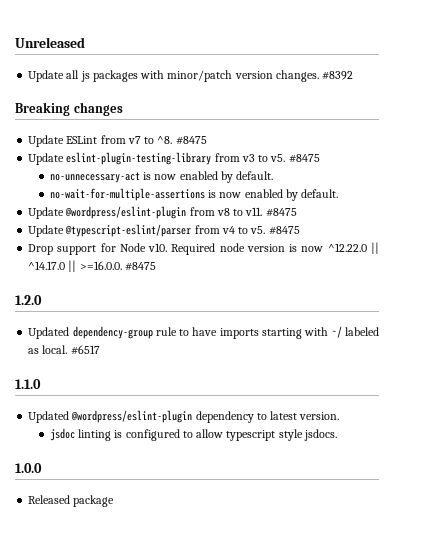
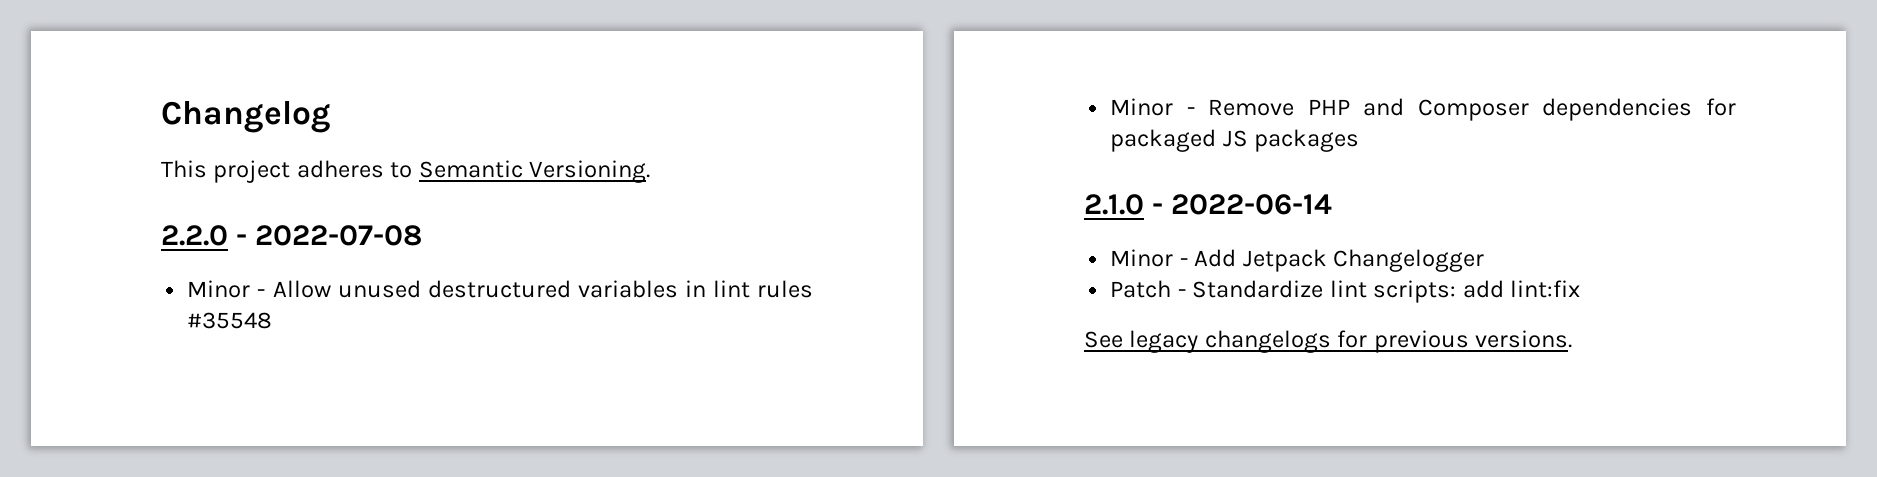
[15,37,85,48] [28,70,354,82] [15,102,123,116] [28,135,207,147] [28,152,320,165] [49,171,274,183] [49,188,339,201] [28,206,297,219] [28,224,300,237] [28,242,379,255] [28,260,156,272] [15,295,42,305] [28,326,379,339] [28,345,100,355] [15,379,41,389] [28,410,340,423] [49,428,337,441] [15,463,42,473] [28,495,115,507] Unreleased // Update all js packages with minor/patch version changes. #8392 // Breaking changes // Update ESLint from v7 to ^8. #8475 // Update eslint-plugin-testing-library from v3 to v5. #8475 // no-unnecessary-act is now enabled by default. // no-wait-for-multiple-assertions is now enabled by default. // Update @wordpress/eslint-plugin from v8 to v11. #8475 // Update @typescript-eslint/parser from v4 to v5. #8475 // Drop support for Node v10. Required node version is now ^12.22.0 || ^14.17.0 || >=16.0.0. #8475 // 1.2.0 // Updated dependency-group rule to have imports starting with ~/ labeled as local. #6517 // 1.1.0 // Updated @wordpress/eslint-plugin dependency to latest version. // jsdoc linting is configured to allow typescript style jsdocs. // 1.0.0 // Released package -> [161,101,331,133] [161,160,651,183] [161,225,423,246] [187,280,814,298] [187,312,273,329] [1110,98,1736,121] [1110,129,1360,152] [1084,194,1333,215] [1110,249,1485,272] [1110,280,1581,303] [1084,330,1573,353] Changelog // This project adheres to Semantic Versioning. // 2.2.0 - 2022-07-08 // Minor - Allow unused destructured variables in lint rules #35548 // Minor - Remove PHP and Composer dependencies for packaged JS packages // 2.1.0 - 2022-06-14 // Minor - Add Jetpack Changelogger // Patch - Standardize lint scripts: add lint:fix // See legacy changelogs for previous versions.

